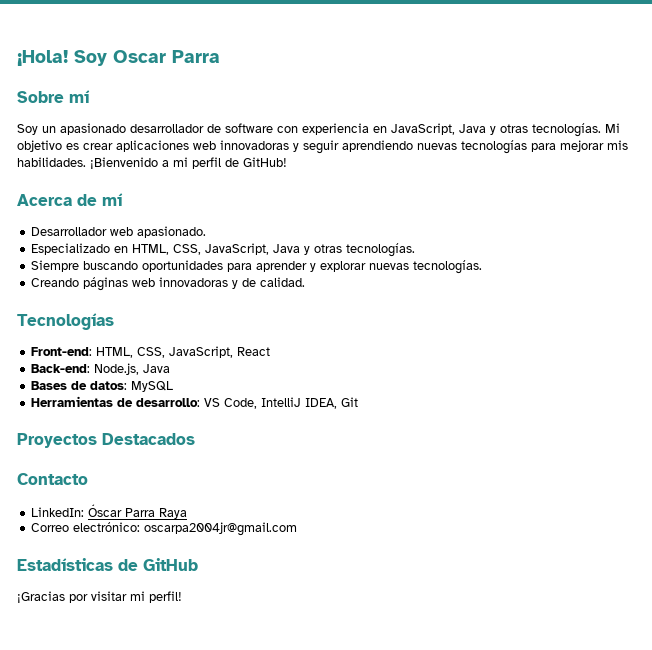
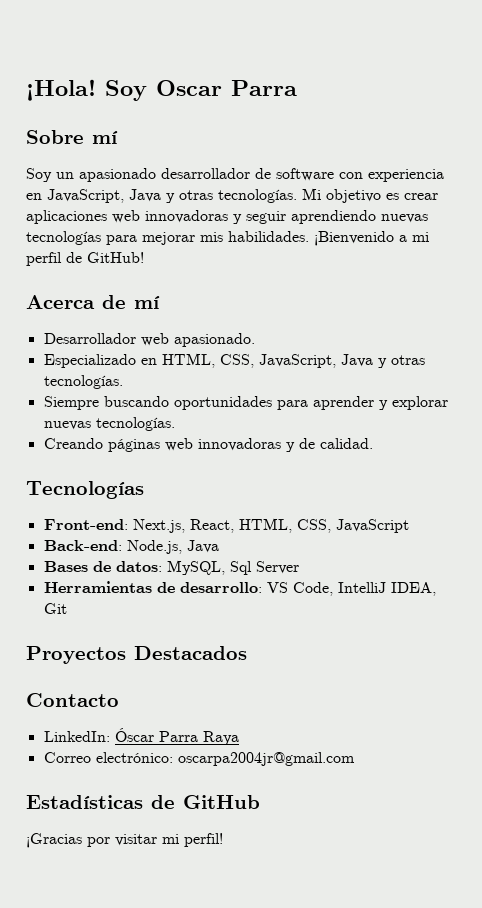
[96,346,271,358] HTML, CSS, JavaScript, React -> [132,518,409,533] Next.js, React, HTML, CSS, JavaScript
[131,381,174,392] MySQL -> [166,560,299,575] MySQL, Sql Server

